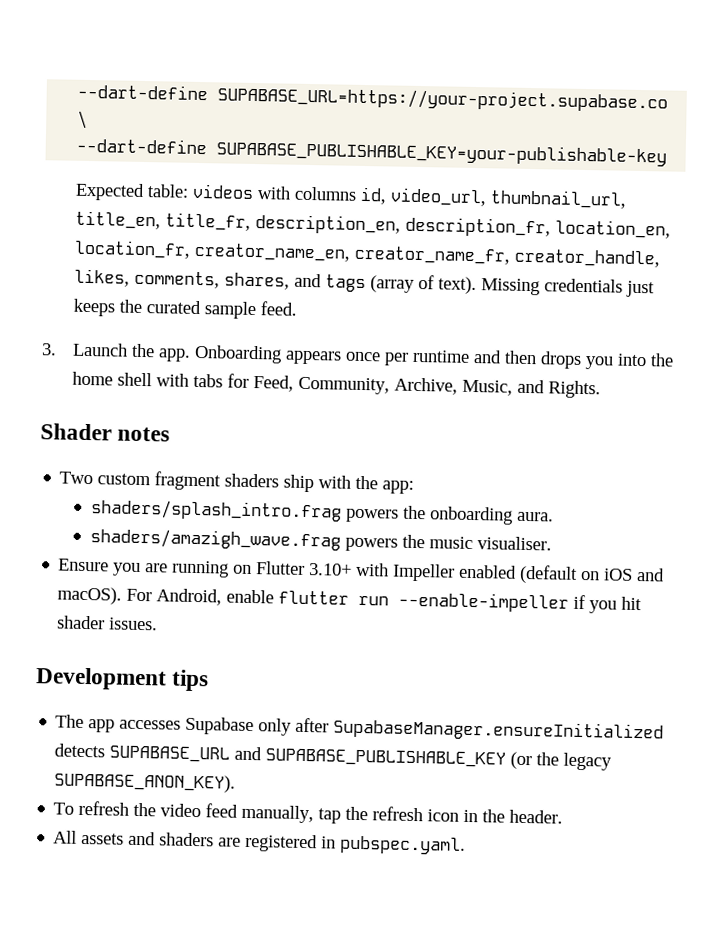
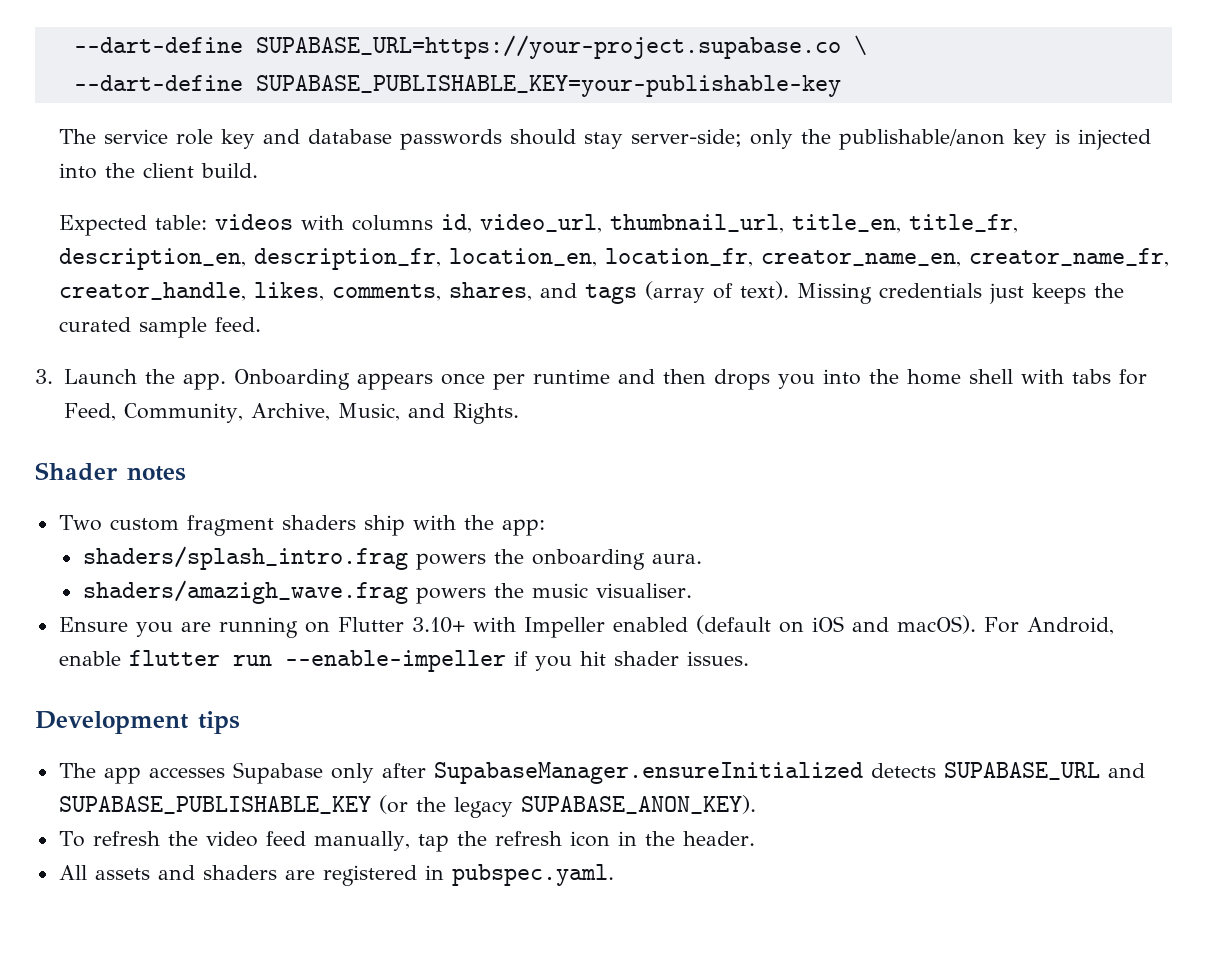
(668, 153) none -> [59,129,1152,150] [59,163,259,179] // The service role key and database passwords should stay server-side; only the publishable/anon key is injected into the client build.

